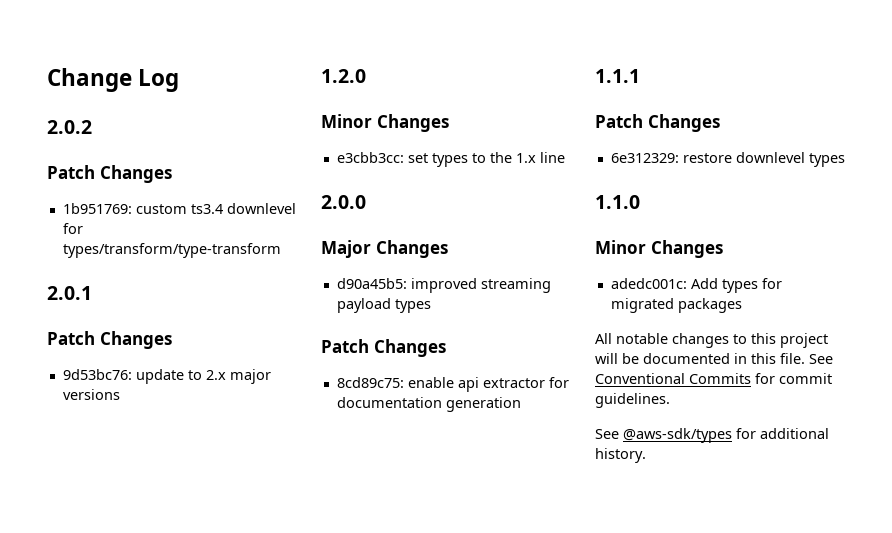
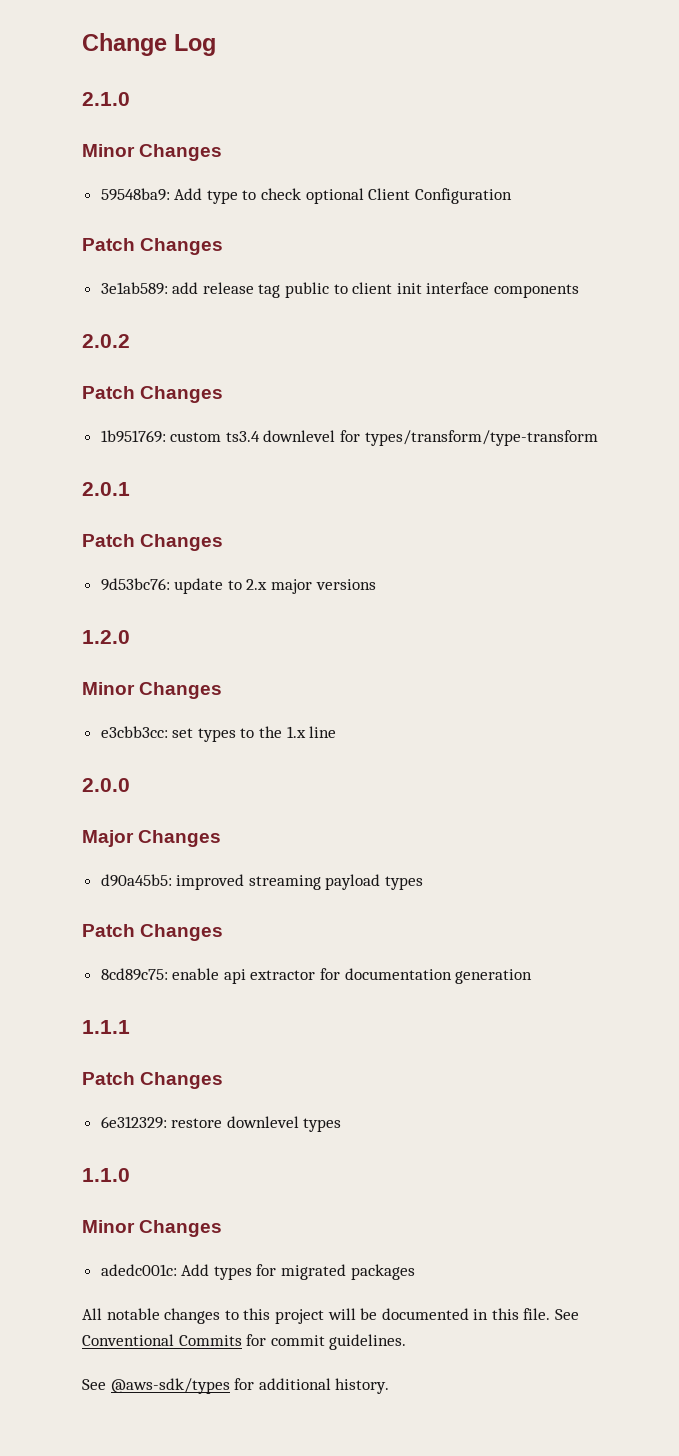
(180, 80) none -> [82,92,130,106] [82,144,223,161] [100,188,512,204] [82,238,224,255] [100,282,580,298] // 2.1.0 // Minor Changes // 59548ba9: Add type to check optional Client Configuration // Patch Changes // 3e1ab589: add release tag public to client init interface components

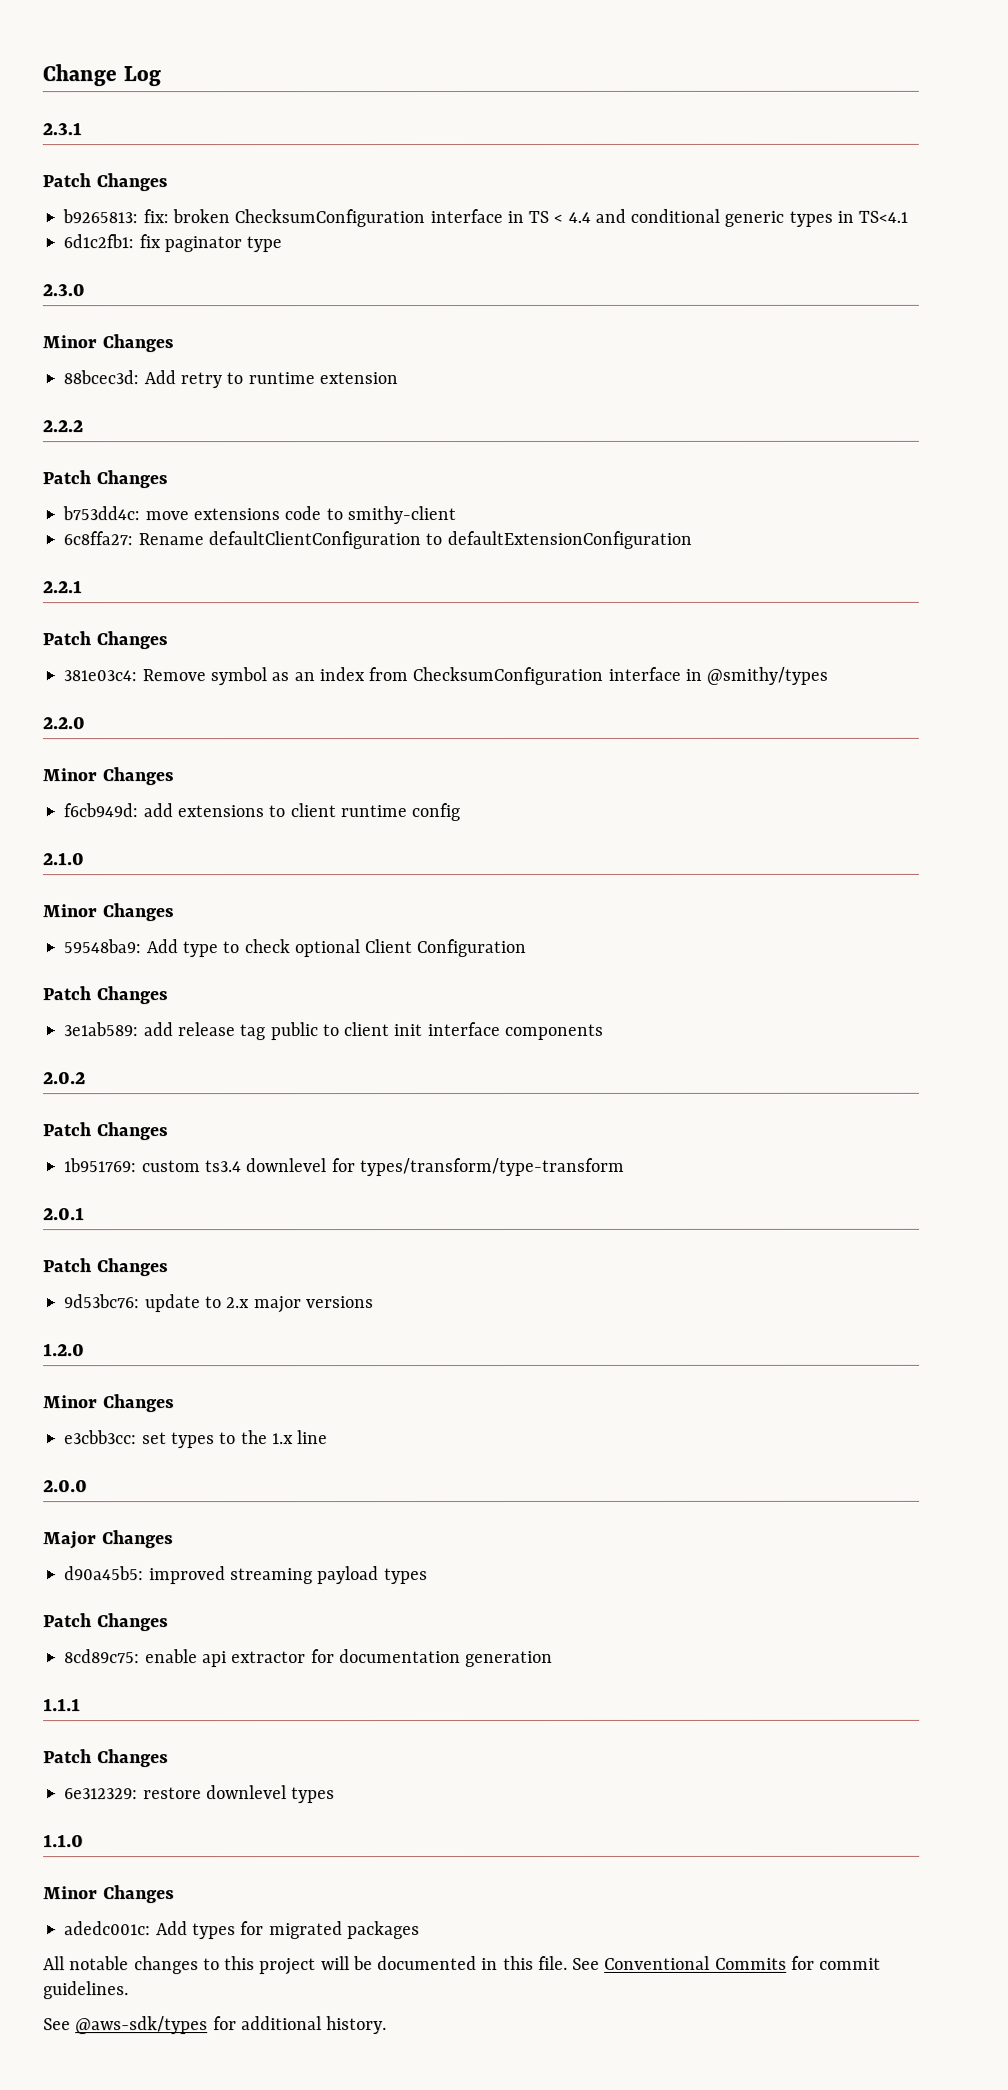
(216, 45) none -> [42,122,82,136] [42,173,168,192] [62,208,909,228] [63,234,283,253] [42,283,85,297] [42,334,174,353] [63,370,398,389] [42,420,83,433] [42,470,168,489] [62,506,456,525] [63,530,692,550] [42,580,82,594] [42,631,168,650] [63,666,829,686] [42,716,85,730] [42,767,174,786] [63,803,461,822] // 2.3.1 // Patch Changes // b9265813: fix: broken ChecksumConfiguration interface in TS < 4.4 and conditional generic types in TS<4.1 // 6d1c2fb1: fix paginator type // 2.3.0 // Minor Changes // 88bcec3d: Add retry to runtime extension // 2.2.2 // Patch Changes // b753dd4c: move extensions code to smithy-client // 6c8ffa27: Rename defaultClientConfiguration to defaultExtensionConfiguration // 2.2.1 // Patch Changes // 381e03c4: Remove symbol as an index from ChecksumConfiguration interface in @smithy/types // 2.2.0 // Minor Changes // f6cb949d: add extensions to client runtime config

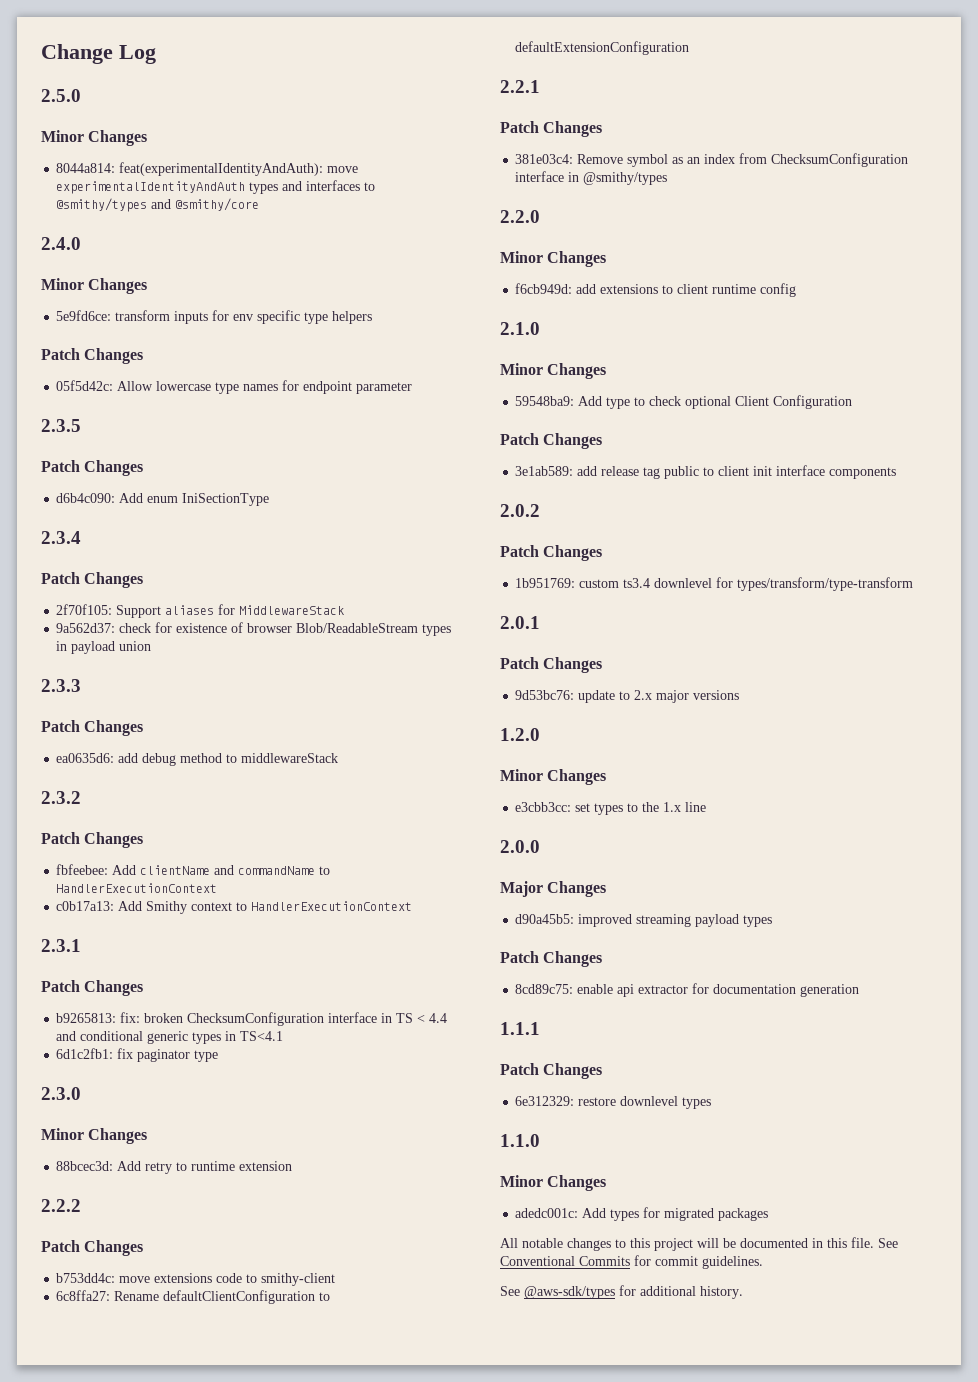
(161, 76) none -> [41,89,81,102] [41,130,148,146] [56,162,359,176] [56,180,376,194] [56,198,260,212] [41,237,81,250] [41,278,148,294] [56,310,373,324] [41,348,144,364] [56,380,413,394] [41,419,81,432] [41,460,144,476] [56,493,270,506] [41,531,81,544] [41,572,144,588] [56,604,345,618] [56,622,452,636] [56,641,152,654] [41,679,81,692] [41,720,144,736] [56,753,339,766] [41,791,81,804] [41,832,144,848] [56,864,331,875] [56,883,218,893] [56,901,413,914] // 2.5.0 // Minor Changes // 8044a814: feat(experimentalIdentityAndAuth): move experimentalIdentityAndAuth types and interfaces to @smithy/types and @smithy/core // 2.4.0 // Minor Changes // 5e9fd6ce: transform inputs for env specific type helpers // Patch Changes // 05f5d42c: Allow lowercase type names for endpoint parameter // 2.3.5 // Patch Changes // d6b4c090: Add enum IniSectionType // 2.3.4 // Patch Changes // 2f70f105: Support aliases for MiddlewareStack // 9a562d37: check for existence of browser Blob/ReadableStream types in payload union // 2.3.3 // Patch Changes // ea0635d6: add debug method to middlewareStack // 2.3.2 // Patch Changes // fbfeebee: Add clientName and commandName to HandlerExecutionContext // c0b17a13: Add Smithy context to HandlerExecutionContext

